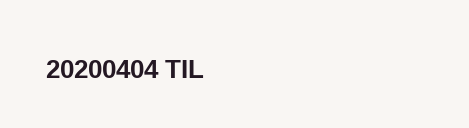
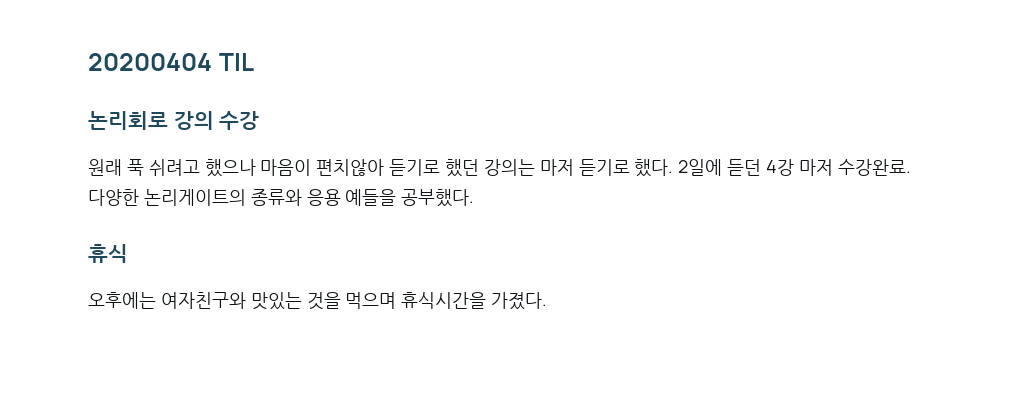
(205, 69) none -> [88,111,260,130] [88,159,911,177] [88,189,475,207] [88,244,128,263] [88,292,548,310] // 논리회로 강의 수강 // 원래 푹 쉬려고 했으나 마음이 편치않아 듣기로 했던 강의는 마저 듣기로 했다. 2일에 듣던 4강 마저 수강완료. 다양한 논리게이트의 종류와 응용 예들을 공부했다. // 휴식 // 오후에는 여자친구와 맛있는 것을 먹으며 휴식시간을 가졌다.

